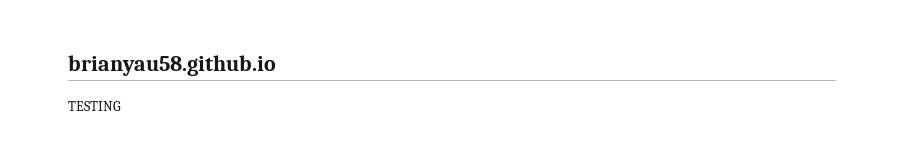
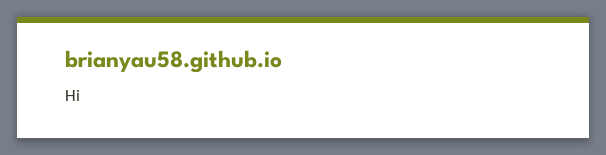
[68,101,121,111] TESTING -> [65,90,80,101] Hi

